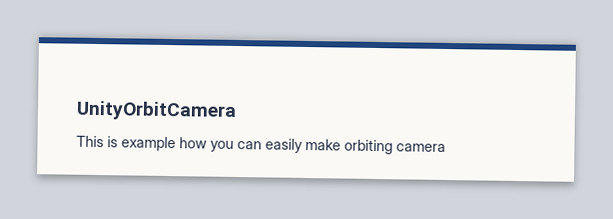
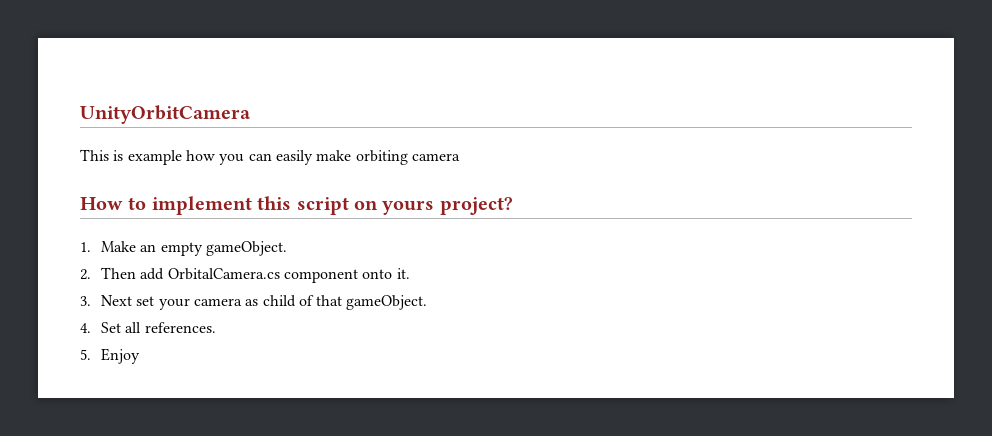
(446, 147) none -> [80,196,513,215] [80,241,287,256] [80,267,410,283] [80,295,428,310] [80,322,216,333] [80,348,140,364] // How to implement this script on yours project? // 1. Make an empty gameObject. // 2. Then add OrbitalCamera.cs component onto it. // 3. Next set your camera as child of that gameObject. // 4. Set all references. // 5. Enjoy

